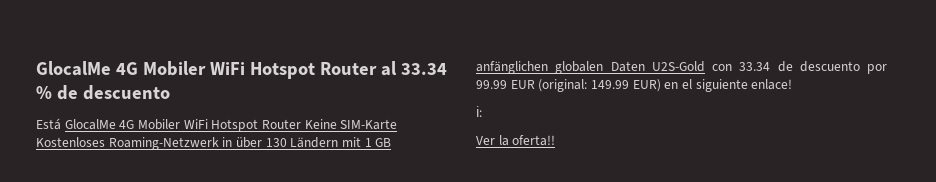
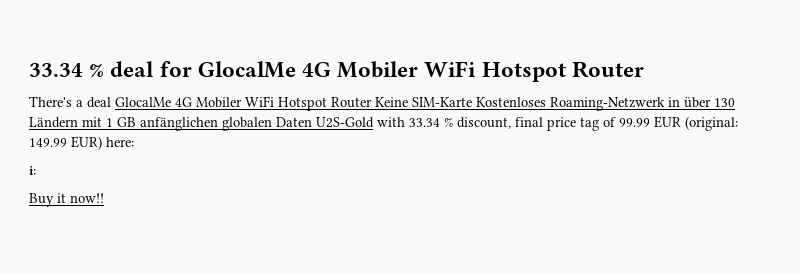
[36,61,447,79] [36,85,170,100] [36,118,61,130] GlocalMe 4G Mobiler WiFi Hotspot Router al 33.34 % de descuento // Está -> [29,61,644,82] [29,96,111,108] 33.34 % deal for GlocalMe 4G Mobiler WiFi Hotspot Router // There's a deal
[712,61,887,74] con 33.34 de descuento por -> [377,117,616,131] with 33.34 % discount, final price tag of
[664,79,793,92] [476,106,482,117] [476,135,556,146] en el siguiente enlace! // ℹ: // Ver la oferta!! -> [106,137,134,147] [29,166,36,175] [29,193,104,207] here: // ℹ: // Buy it now!!

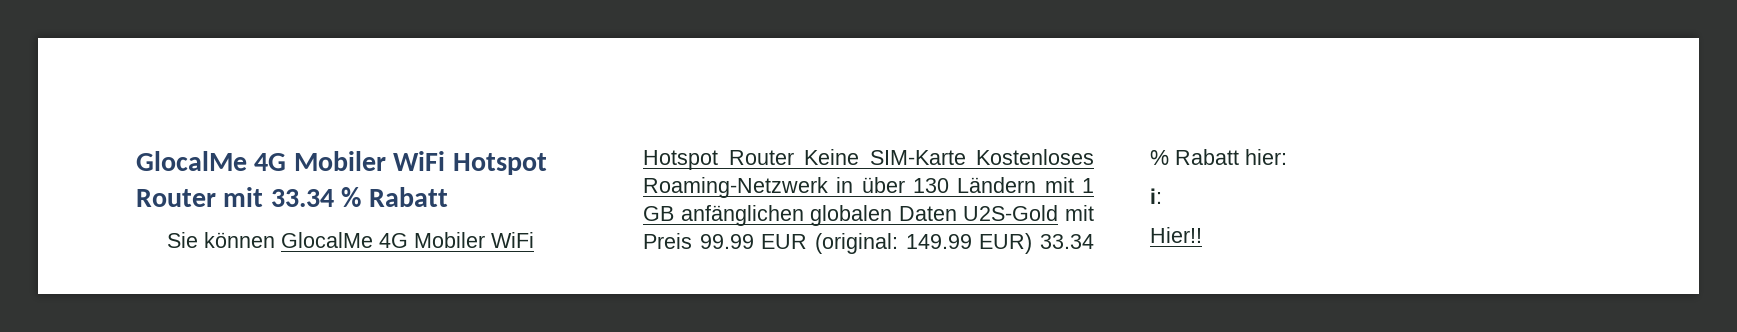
[29,61,644,82] [29,96,111,108] 33.34 % deal for GlocalMe 4G Mobiler WiFi Hotspot Router // There's a deal -> [136,151,547,175] [136,187,448,207] [167,232,276,248] GlocalMe 4G Mobiler WiFi Hotspot Router mit 33.34 % Rabatt // Sie können
[377,117,616,131] with 33.34 % discount, final price tag of -> [1065,205,1094,221] [643,233,692,249] mit Preis
[106,137,134,147] [29,166,36,175] [29,193,104,207] here: // ℹ: // Buy it now!! -> [1040,234,1094,249] [1150,149,1287,165] [1150,188,1162,204] [1150,227,1202,243] 33.34 % Rabatt hier: // ℹ: // Hier!!

